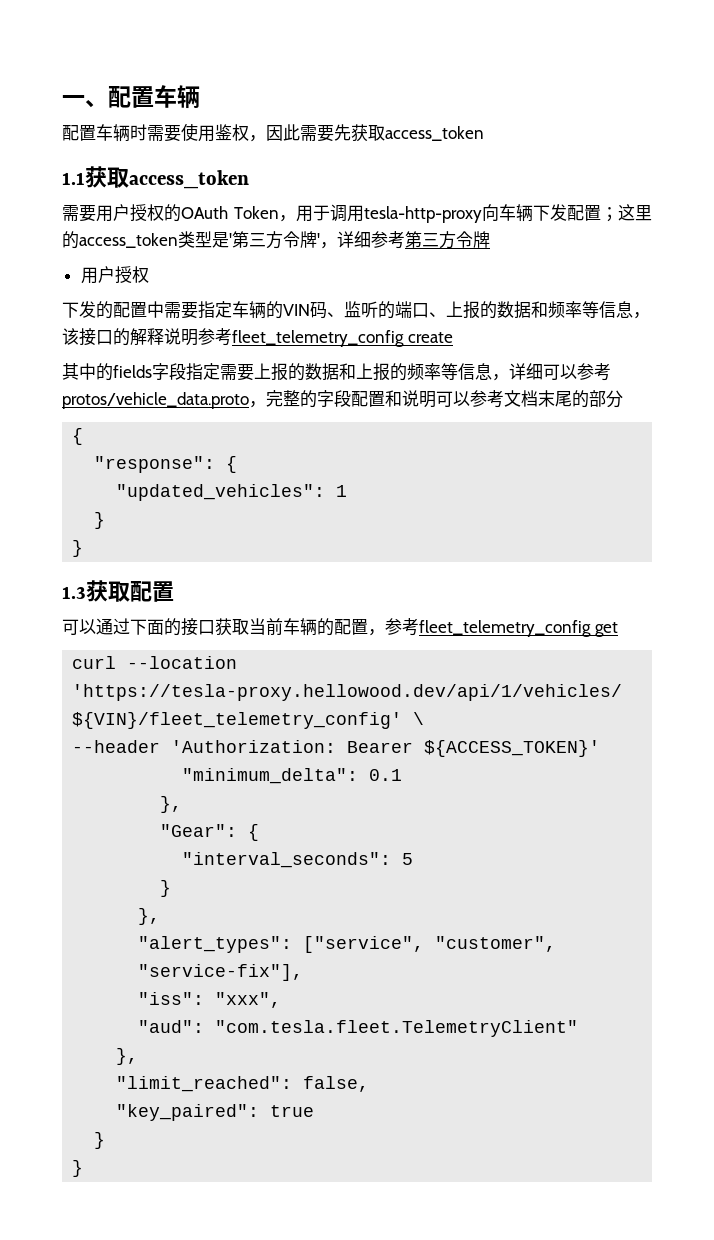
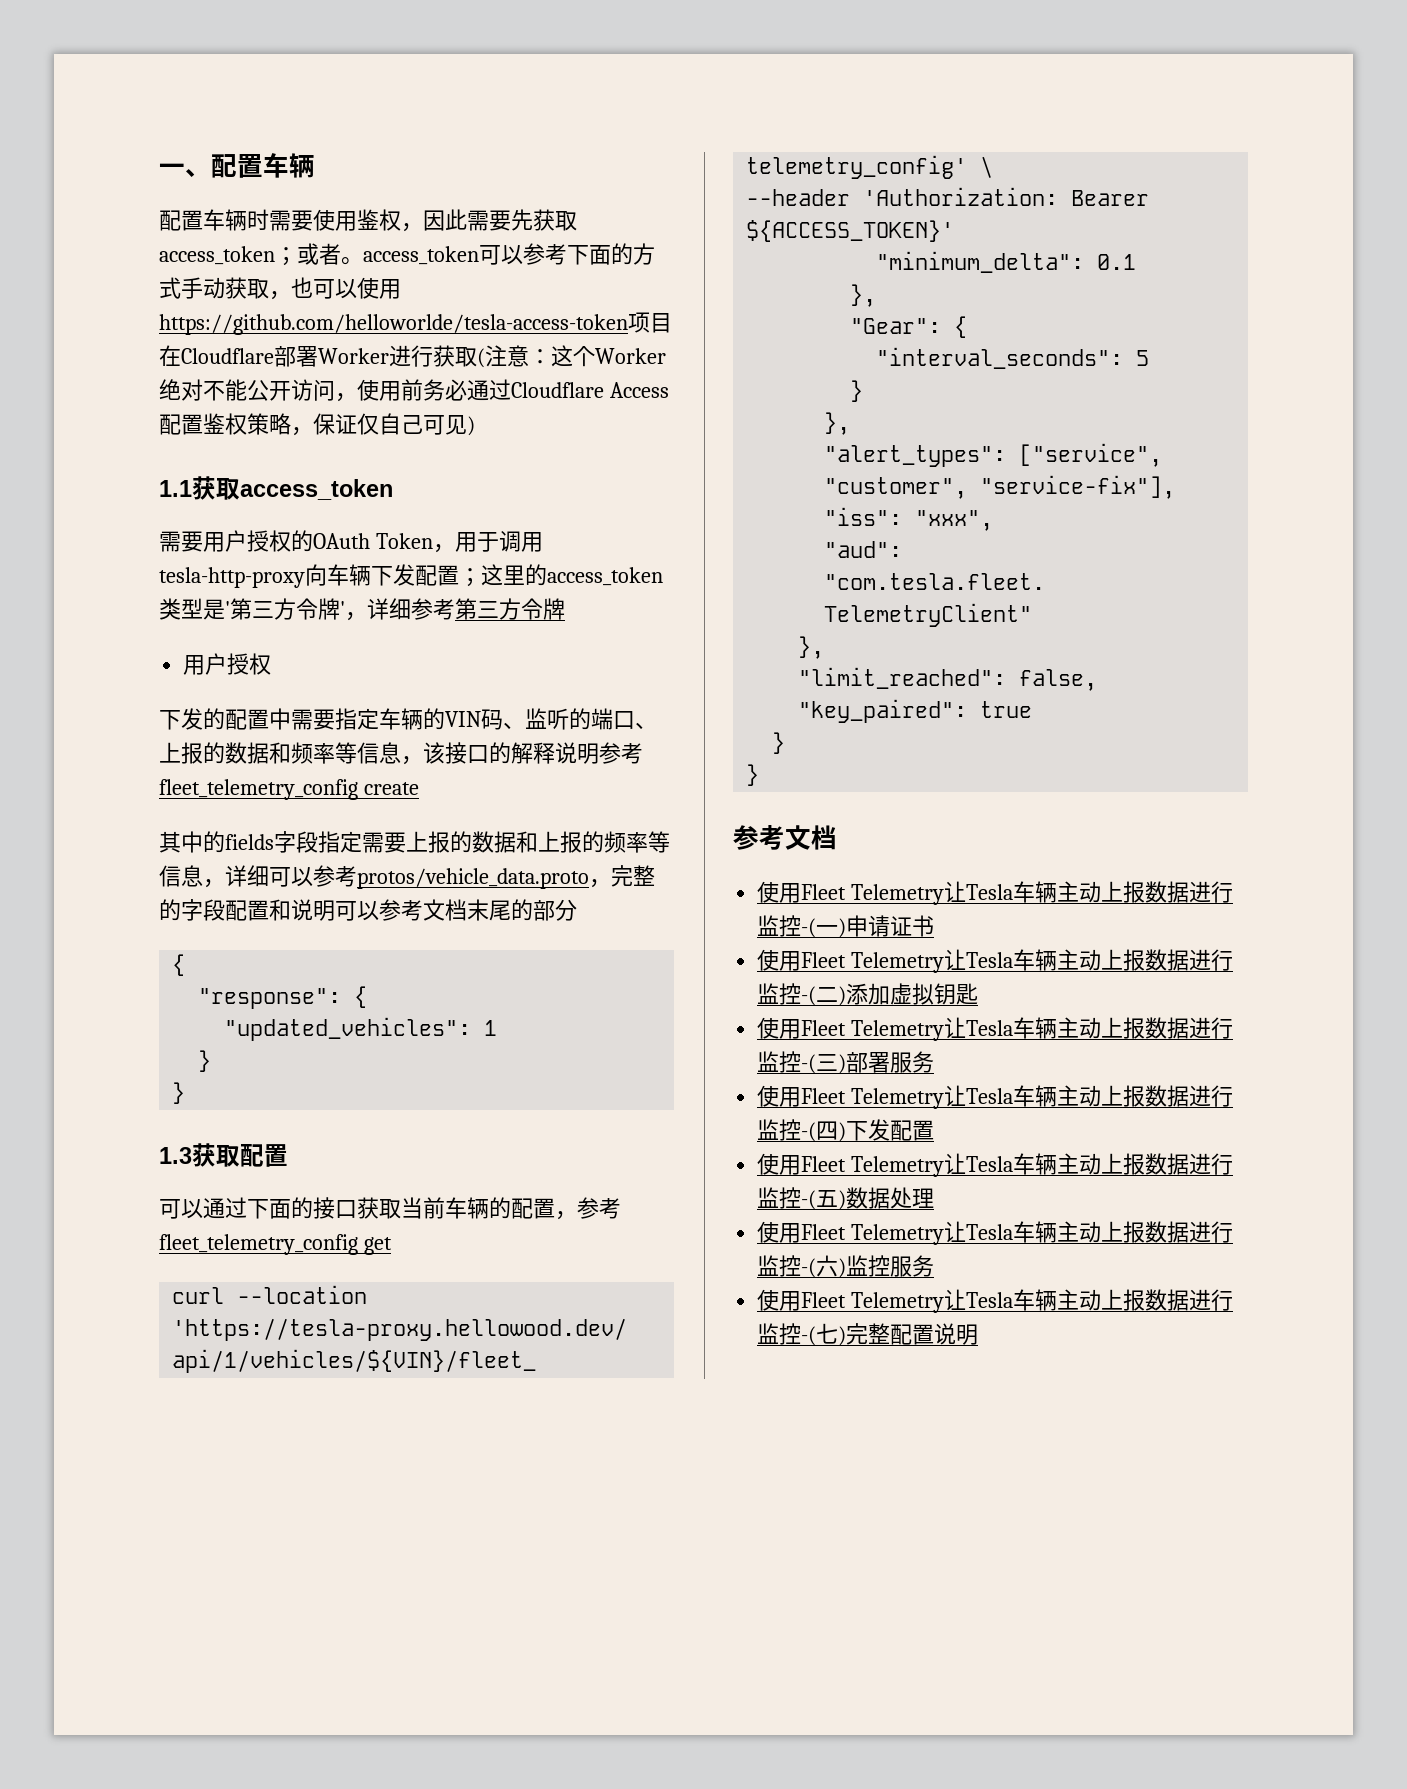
(484, 133) none -> [275,243,655,266] [159,277,401,300] [159,312,672,335] [159,345,666,368] [159,379,669,402] [159,413,475,436] ；或者。access_token可以参考下面的方式手动获取，也可以使用https://github.com/helloworlde/tesla-access-token项目在Cloudflare部署Worker进行获取(注意：这个Worker绝对不能公开访问，使用前务必通过Cloudflare Access配置鉴权策略，保证仅自己可见)
(84, 1168) none -> [733,825,837,850] [757,881,1234,905] [757,915,935,938] [757,949,1234,973] [757,983,979,1006] [757,1017,1234,1041] [757,1051,935,1074] [757,1085,1234,1109] [757,1119,935,1142] [757,1153,1234,1177] [757,1187,935,1210] [757,1221,1234,1245] [757,1255,935,1278] [757,1289,1234,1313] [757,1323,979,1346] // 参考文档 // 使用Fleet Telemetry让Tesla车辆主动上报数据进行监控-(一)申请证书 // 使用Fleet Telemetry让Tesla车辆主动上报数据进行监控-(二)添加虚拟钥匙 // 使用Fleet Telemetry让Tesla车辆主动上报数据进行监控-(三)部署服务 // 使用Fleet Telemetry让Tesla车辆主动上报数据进行监控-(四)下发配置 // 使用Fleet Telemetry让Tesla车辆主动上报数据进行监控-(五)数据处理 // 使用Fleet Telemetry让Tesla车辆主动上报数据进行监控-(六)监控服务 // 使用Fleet Telemetry让Tesla车辆主动上报数据进行监控-(七)完整配置说明

